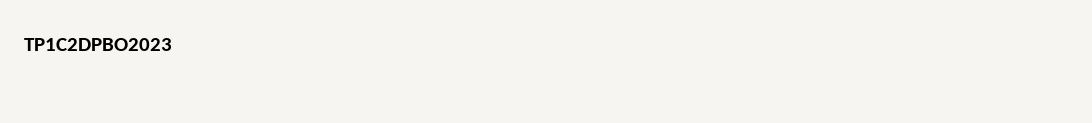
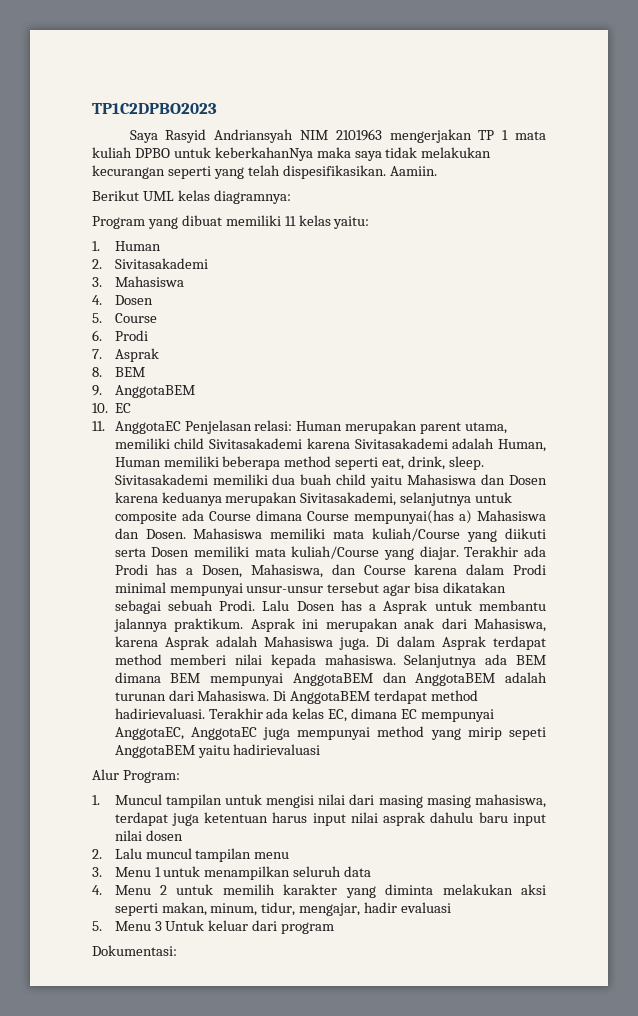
(172, 44) none -> [129,129,546,143] [92,147,492,161] [92,165,437,179] [92,190,291,204] [92,215,370,229] [92,241,161,251] [92,258,208,269] [92,276,184,287] [92,295,153,305] [92,313,157,323] [92,330,148,341] [92,348,159,362] [92,367,145,377] [92,385,195,398] [92,403,132,413] [92,420,508,434] [114,438,546,452] [114,456,485,470] [114,474,547,488] [114,492,513,506] [114,510,546,524] [114,528,546,542] [114,546,546,560] [114,564,546,578] [114,582,507,596] [114,600,546,614] [113,618,546,632] [114,636,546,650] [114,654,546,668] [114,672,547,686] [114,690,479,704] [114,708,495,722] [114,726,546,740] [114,744,321,758] [92,769,180,783] [92,794,546,808] [114,812,546,826] [114,830,183,841] [92,848,290,862] [92,866,372,880] [92,884,546,898] [114,902,452,916] [92,920,335,934] [92,945,177,956] // Saya Rasyid Andriansyah NIM 2101963 mengerjakan TP 1 mata kuliah DPBO untuk keberkahanNya maka saya tidak melakukan kecurangan seperti yang telah dispesifikasikan. Aamiin. // Berikut UML kelas diagramnya: // Program yang dibuat memiliki 11 kelas yaitu: // 1. Human // 2. Sivitasakademi // 3. Mahasiswa // 4. Dosen // 5. Course // 6. Prodi // 7. Asprak // 8. BEM // 9. AnggotaBEM // 10. EC // 11. AnggotaEC Penjelasan relasi: Human merupakan parent utama, memiliki child Sivitasakademi karena Sivitasakademi adalah Human, Human memiliki beberapa method seperti eat, drink, sleep. Sivitasakademi memiliki dua buah child yaitu Mahasiswa dan Dosen karena keduanya merupakan Sivitasakademi, selanjutnya untuk composite ada Course dimana Course mempunyai(has a) Mahasiswa dan Dosen. Mahasiswa memiliki mata kuliah/Course yang diikuti serta Dosen memiliki mata kuliah/Course yang diajar. Terakhir ada Prodi has a Dosen, Mahasiswa, dan Course karena dalam Prodi minimal mempunyai unsur-unsur tersebut agar bisa dikatakan sebagai sebuah Prodi. Lalu Dosen has a Asprak untuk membantu jalannya praktikum. Asprak ini merupakan anak dari Mahasiswa, karena Asprak adalah Mahasiswa juga. Di dalam Asprak terdapat method memberi nilai kepada mahasiswa. Selanjutnya ada BEM dimana BEM mempunyai AnggotaBEM dan AnggotaBEM adalah turunan dari Mahasiswa. Di AnggotaBEM terdapat method hadirievaluasi. Terakhir ada kelas EC, dimana EC mempunyai AnggotaEC, AnggotaEC juga mempunyai method yang mirip sepeti AnggotaBEM yaitu hadirievaluasi // Alur Program: // 1. Muncul tampilan untuk mengisi nilai dari masing masing mahasiswa, terdapat juga ketentuan harus input nilai asprak dahulu baru input nilai dosen // 2. Lalu muncul tampilan menu // 3. Menu 1 untuk menampilkan seluruh data // 4. Menu 2 untuk memilih karakter yang diminta melakukan aksi seperti makan, minum, tidur, mengajar, hadir evaluasi // 5. Menu 3 Untuk keluar dari program // Dokumentasi:

